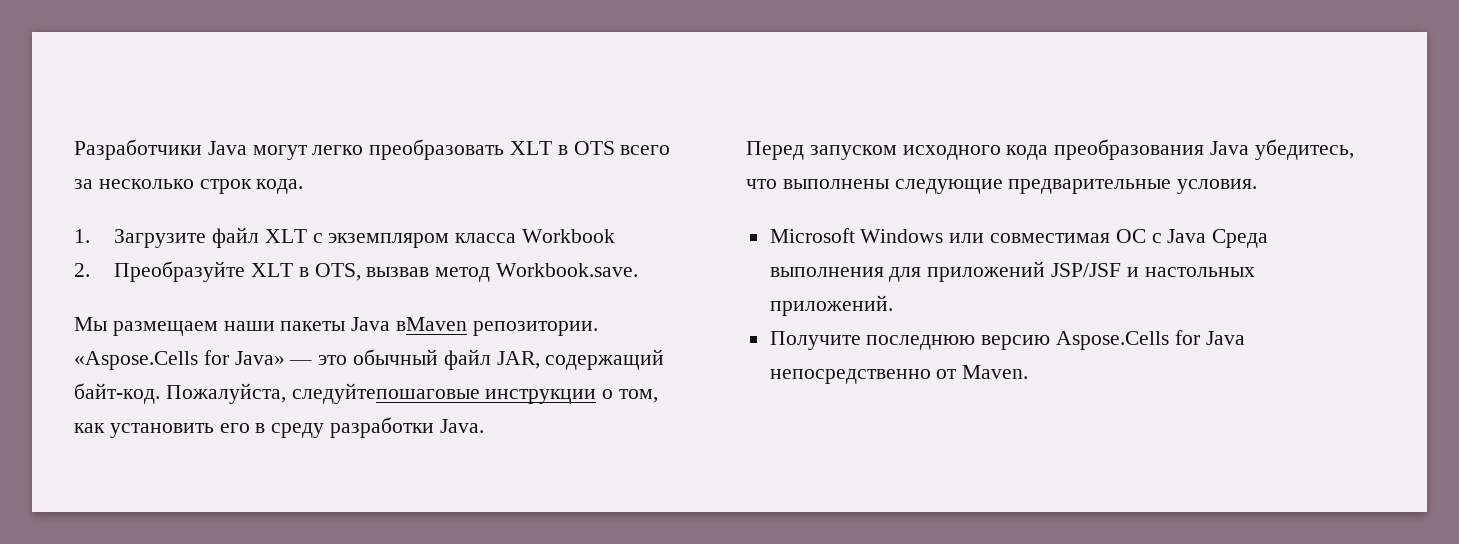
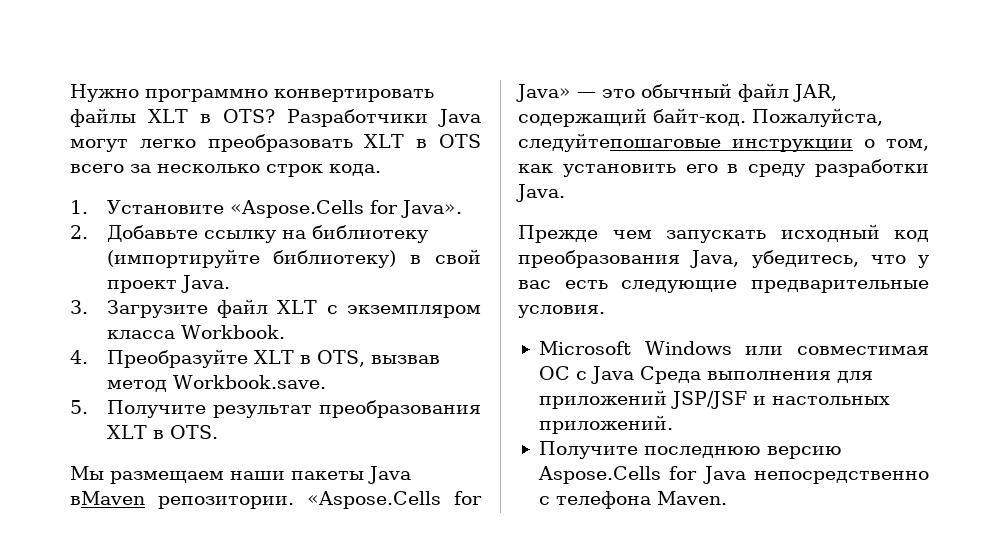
(74, 149) none -> [70,84,434,102] [70,108,275,127] Нужно программно конвертировать файлы XLT в OTS?
(90, 236) none -> [106,200,462,218] [70,225,428,243] [106,249,481,268] [106,275,230,293] [70,300,88,314] Установите «Aspose.Cells for Java». // 2. Добавьте ссылку на библиотеку (импортируйте библиотеку) в свой проект Java. // 3.
[521,229,615,243] [74,263,90,277] Workbook // 2. -> [180,325,285,339] [70,350,88,364] Workbook. // 4.
(638, 270) none -> [70,400,481,418] [106,425,218,439] // 5. Получите результат преобразования XLT в OTS.
[746,139,1354,160] [746,179,889,189] Перед запуском исходного кода преобразования Java убедитесь, что выполнены -> [518,224,929,243] [518,250,929,268] [518,280,608,289] Прежде чем запускать исходный код преобразования Java, убедитесь, что у вас есть
[936,369,958,379] от -> [538,491,651,509] с телефона

